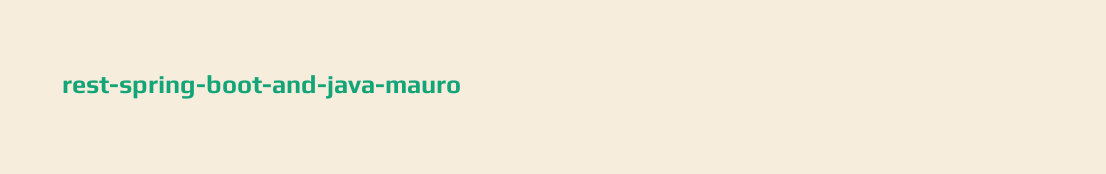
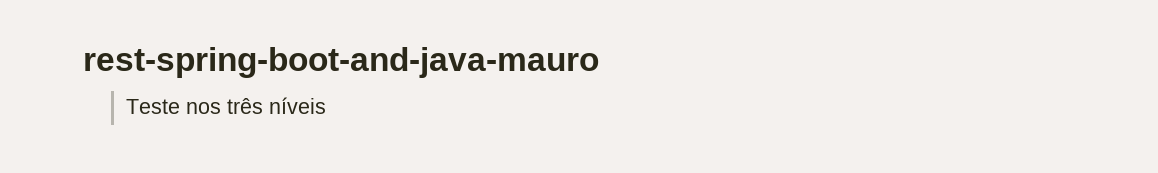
(461, 87) none -> [125,97,326,114] // Teste nos três níveis

